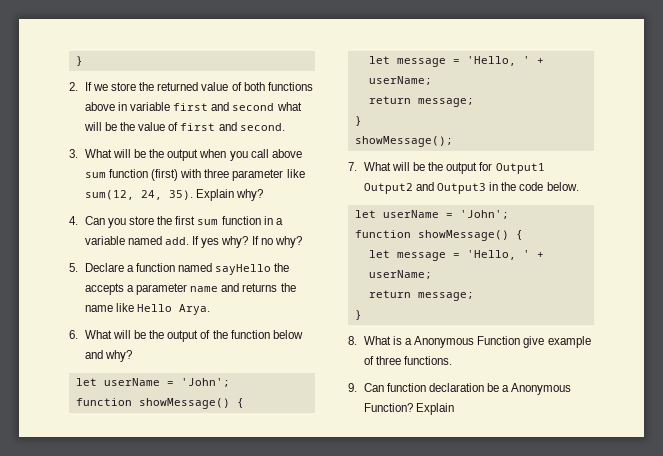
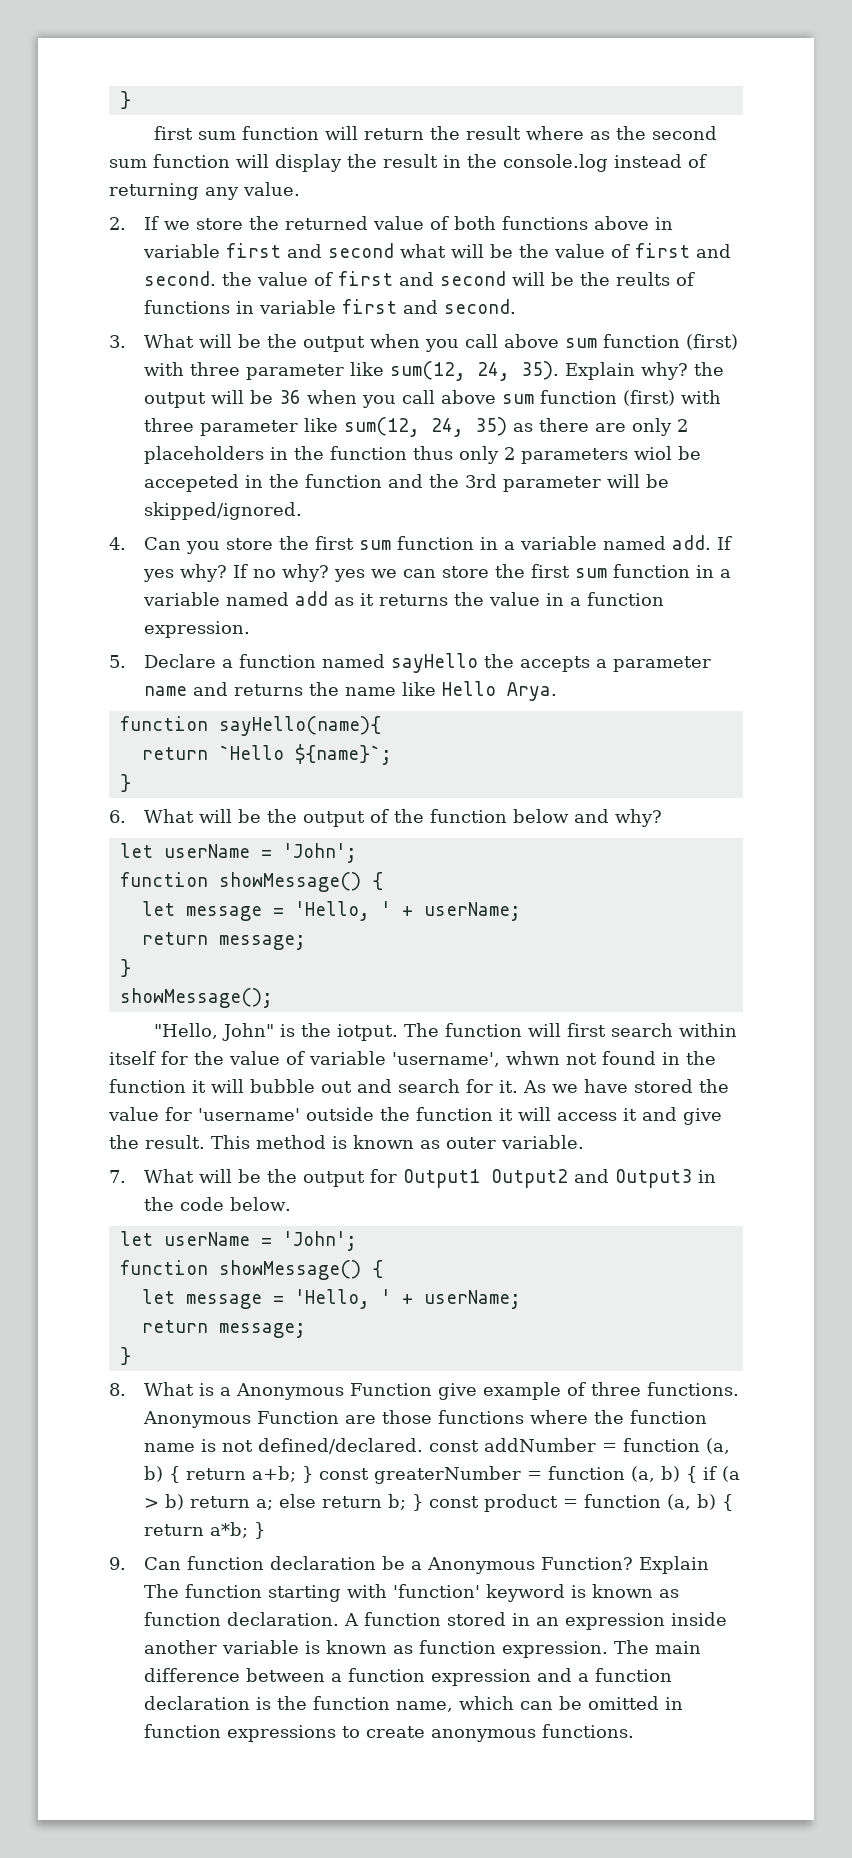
[75,56,83,66] } -> [119,91,131,109] [153,126,717,140] [109,154,707,172] [109,182,300,200] } // first sum function will return the result where as the second sum function will display the result in the console.log instead of returning any value.
(285, 127) none -> [222,271,696,286] [144,299,517,314] the value of first and second will be the reults of functions in variable first and second.
(264, 195) none -> [694,362,725,376] [144,390,722,408] [144,417,689,437] [144,446,702,464] [144,474,670,492] [144,502,303,520] the output will be 36 when you call above sum function (first) with three parameter like sum(12, 24, 35) as there are only 2 placeholders in the function thus only 2 parameters wiol be accepeted in the function and the 3rd parameter will be skipped/ignored.
(302, 242) none -> [334,564,732,582] [143,591,665,606] [144,621,251,638] yes we can store the first sum function in a variable named add as it returns the value in a function expression.
(211, 309) none -> [119,716,381,736] [141,744,392,765] [119,774,131,792] // function sayHello(name){ // return `Hello ${name}`; // }
(453, 141) none -> [153,1023,737,1041] [109,1051,716,1067] [109,1079,729,1093] [108,1107,722,1125] [109,1135,584,1149] // "Hello, John" is the iotput. The function will first search within itself for the value of variable 'username', whwn not found in the function it will bubble out and search for it. As we have stored the value for 'username' outside the function it will access it and give the result. This method is known as outer variable.
(453, 360) none -> [143,1410,708,1428] [144,1438,731,1454] [144,1466,741,1484] [144,1494,734,1512] [144,1522,266,1539] Anonymous Function are those functions where the function name is not defined/declared. const addNumber = function (a, b) { return a+b; } const greaterNumber = function (a, b) { if (a > b) return a; else return b; } const product = function (a, b) { return a*b; }
(454, 409) none -> [144,1584,680,1602] [144,1612,728,1630] [144,1640,702,1658] [144,1668,673,1686] [144,1696,684,1712] [144,1724,635,1742] The function starting with 'function' keyword is known as function declaration. A function stored in an expression inside another variable is known as function expression. The main difference between a function expression and a function declaration is the function name, which can be omitted in function expressions to create anonymous functions.

